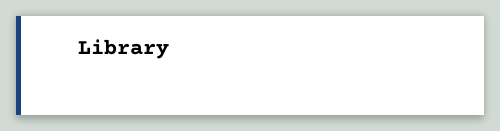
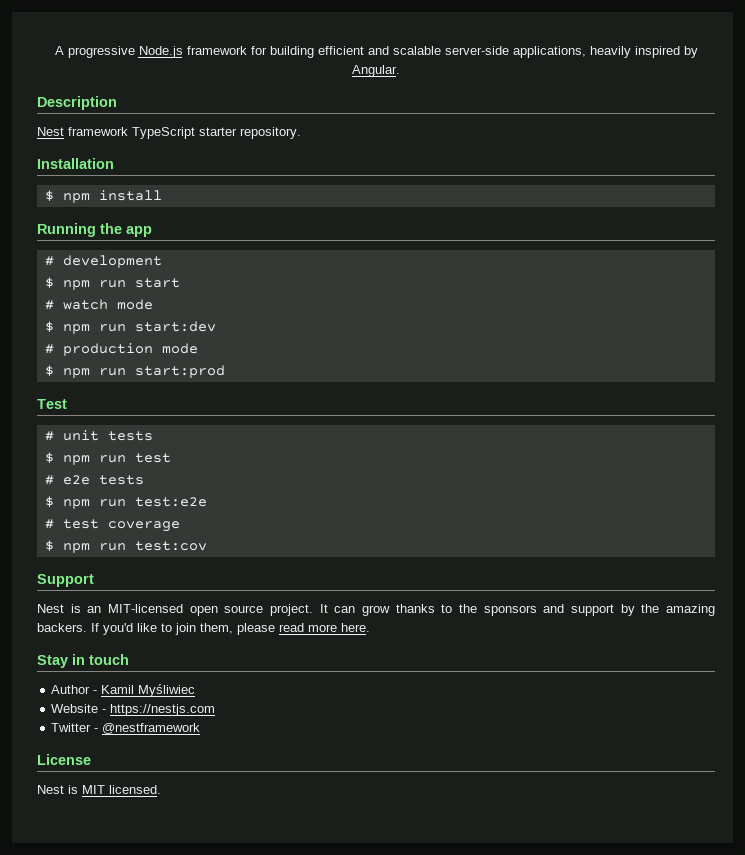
[78,39,169,59] Library -> [54,46,698,58] [352,65,400,77] [37,96,117,110] [37,127,301,139] [37,158,114,169] [44,190,162,203] [37,223,152,237] [44,255,162,268] [44,277,180,290] [44,299,153,310] [44,321,216,334] [44,343,198,356] [44,365,225,378] [37,399,67,409] [44,430,153,441] [44,452,171,465] [44,475,144,485] [44,496,207,509] [44,519,180,532] [44,540,207,553] [37,574,94,587] [37,604,715,616] [37,623,370,635] [37,654,129,668] [51,684,196,697] [51,704,216,716] [51,723,201,734] [37,754,91,765] [37,785,161,794] A progressive Node.js framework for building efficient and scalable server-side applications, heavily inspired by Angular. // Description // Nest framework TypeScript starter repository. // Installation // $ npm install // Running the app // # development // $ npm run start // # watch mode // $ npm run start:dev // # production mode // $ npm run start:prod // Test // # unit tests // $ npm run test // # e2e tests // $ npm run test:e2e // # test coverage // $ npm run test:cov // Support // Nest is an MIT-licensed open source project. It can grow thanks to the sponsors and support by the amazing backers. If you'd like to join them, please read more here. // Stay in touch // Author - Kamil Myśliwiec // Website - https://nestjs.com // Twitter - @nestframework // License // Nest is MIT licensed.

